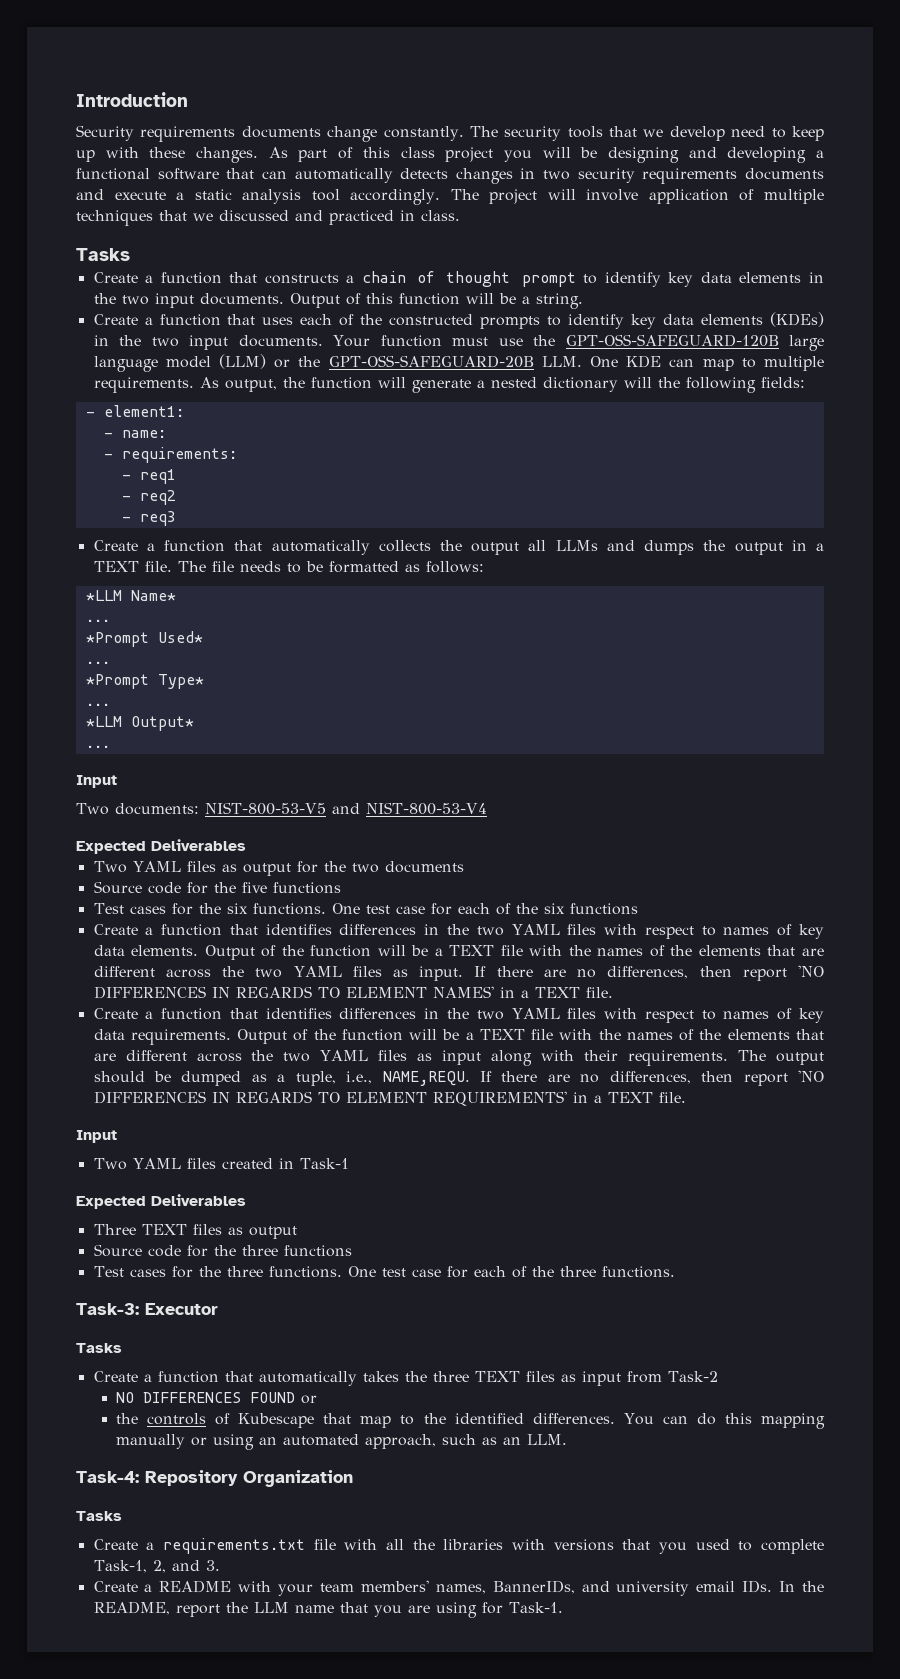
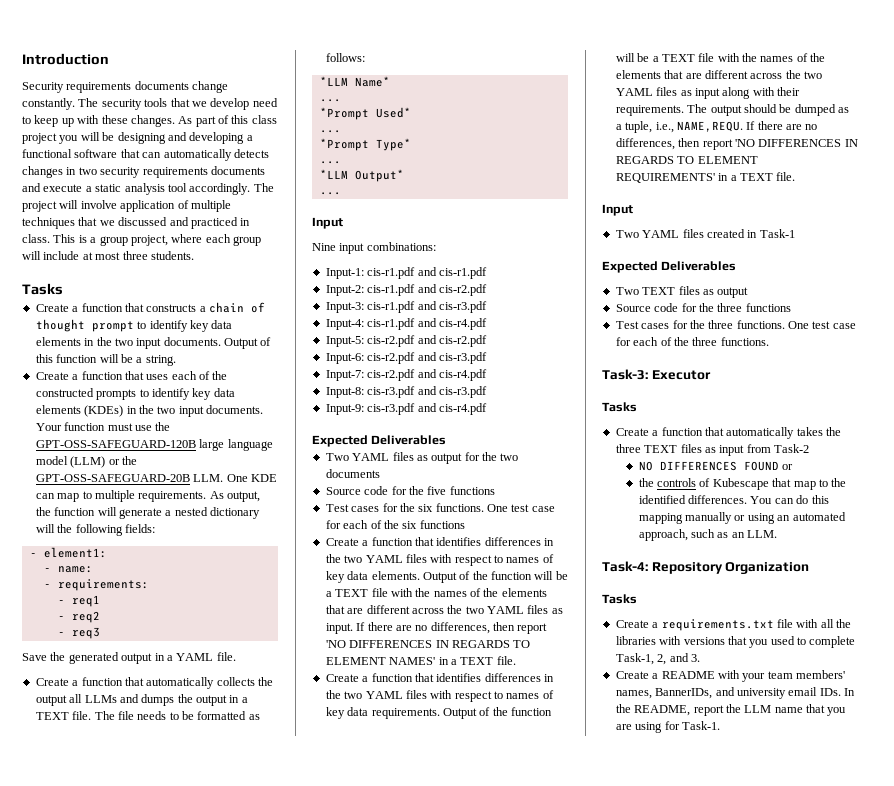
(460, 215) none -> [53,234,261,246] [22,251,194,260] This is a group project, where each group will include at most three students.
(176, 518) none -> [22,652,236,664] // Save the generated output in a YAML file.
[76,802,487,815] Two documents: NIST-800-53-V5 and NIST-800-53-V4 -> [312,242,436,254] [325,267,487,279] [325,284,487,296] [325,301,487,313] [325,318,487,330] [325,335,487,347] [325,352,487,364] [325,369,487,381] [325,386,487,398] [325,403,487,415] Nine input combinations: // Input-1: cis-r1.pdf and cis-r1.pdf // Input-2: cis-r1.pdf and cis-r2.pdf // Input-3: cis-r1.pdf and cis-r3.pdf // Input-4: cis-r1.pdf and cis-r4.pdf // Input-5: cis-r2.pdf and cis-r2.pdf // Input-6: cis-r2.pdf and cis-r3.pdf // Input-7: cis-r2.pdf and cis-r4.pdf // Input-8: cis-r3.pdf and cis-r3.pdf // Input-9: cis-r3.pdf and cis-r4.pdf
[93,1224,136,1235] Three -> [615,287,639,295] Two

